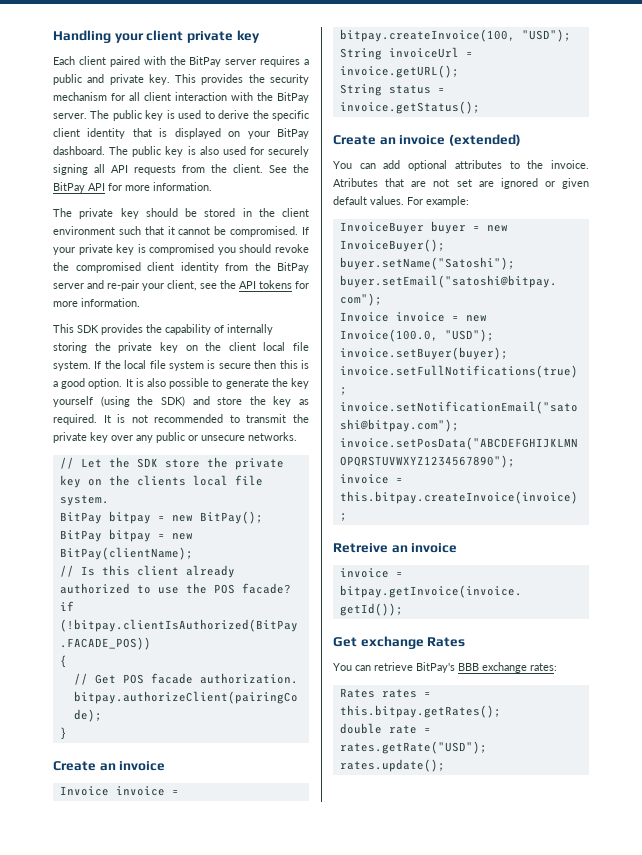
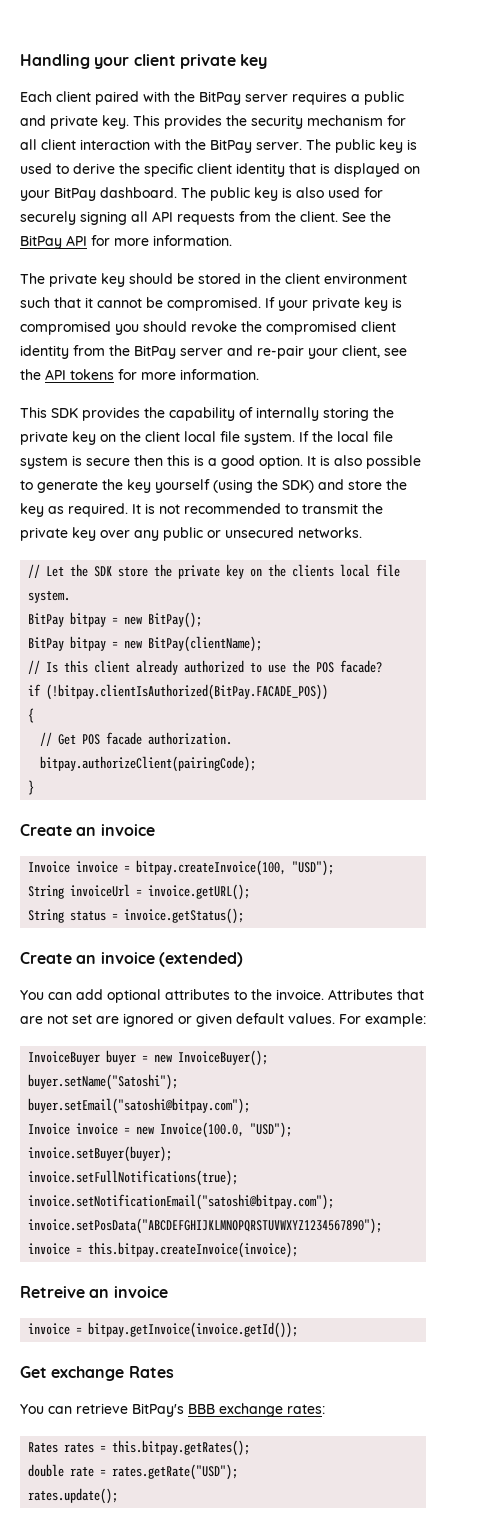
[201,435,245,441] unsecure -> [225,527,294,538] unsecured
[333,178,378,187] Atributes -> [328,989,393,1000] Attributes

